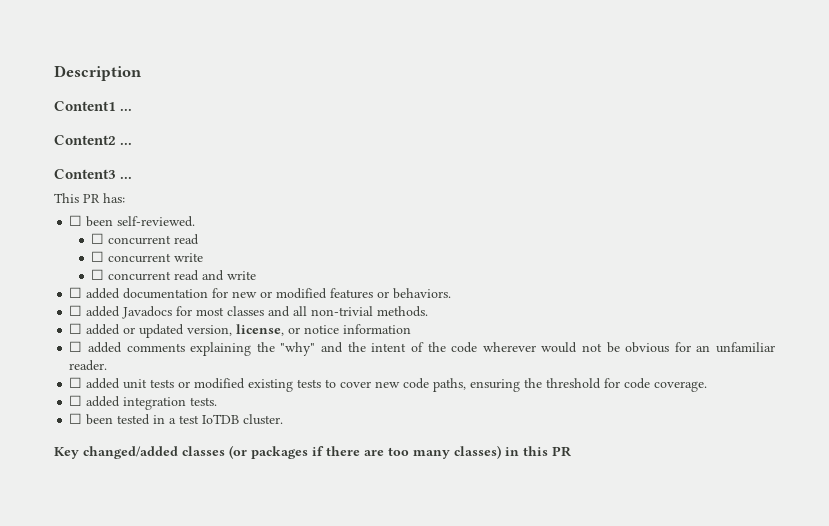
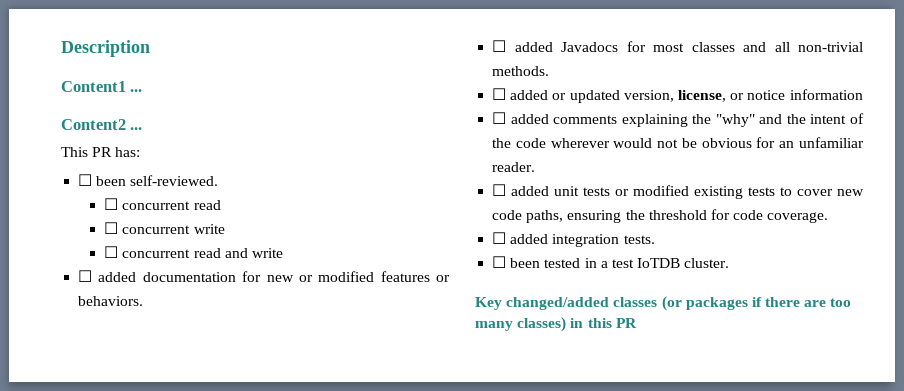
[54,169,133,179] // Content3 ... -> (143, 128) none

